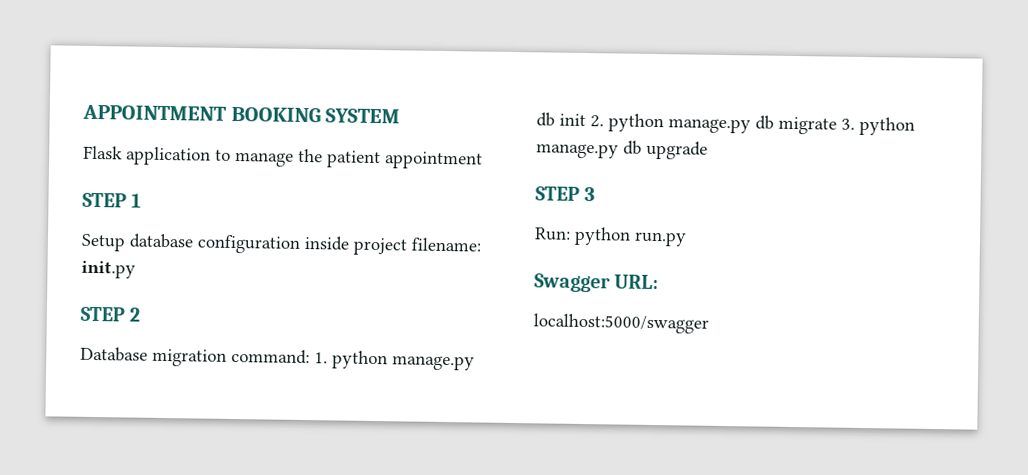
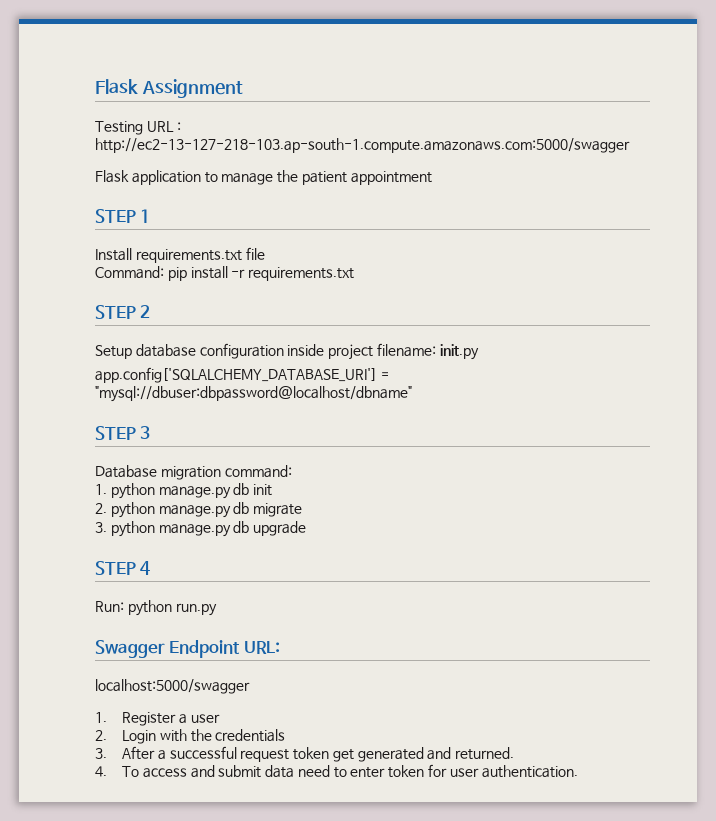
[82,104,401,124] APPOINTMENT BOOKING SYSTEM -> [95,79,243,98] [95,121,181,135] [95,138,630,153] Flask Assignment // Testing URL : http://ec2-13-127-218-103.ap-south-1.compute.amazonaws.com:5000/swagger
(142, 200) none -> [95,247,265,263] [95,266,355,281] [95,305,151,319] // Install requirements.txt file // Command: pip install -r requirements.txt // STEP 2
[80,306,141,322] // STEP 2 -> [95,367,389,383] [95,386,412,402] [95,426,151,440] // app.config['SQLALCHEMY_DATABASE_URI'] = "mysql://dbuser:dbpassword@localhost/dbname" // STEP 3
(310, 356) none -> (292, 471) //
(586, 120) none -> (273, 490) //
(837, 125) none -> (303, 510) //
[584,187,596,202] 3 -> [140,561,151,575] 4
(611, 283) none -> [169,640,241,658] Endpoint
(709, 323) none -> [95,712,220,726] [95,729,286,744] [95,746,515,762] [95,764,578,778] // 1. Register a user // 2. Login with the credentials // 3. After a successful request token get generated and returned. // 4. To access and submit data need to enter token for user authentication.

